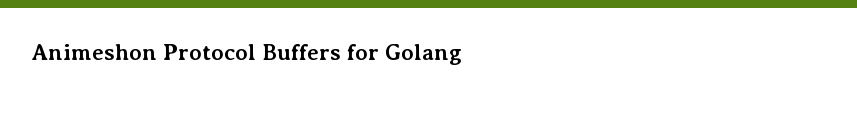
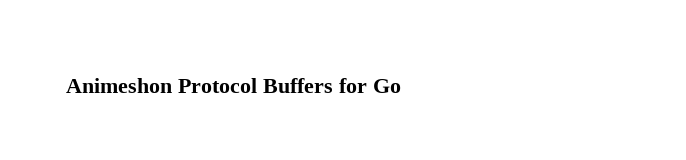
[385,44,463,65] Golang -> [373,79,401,93] Go

